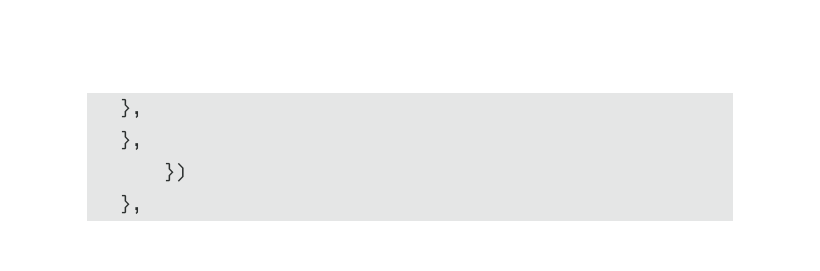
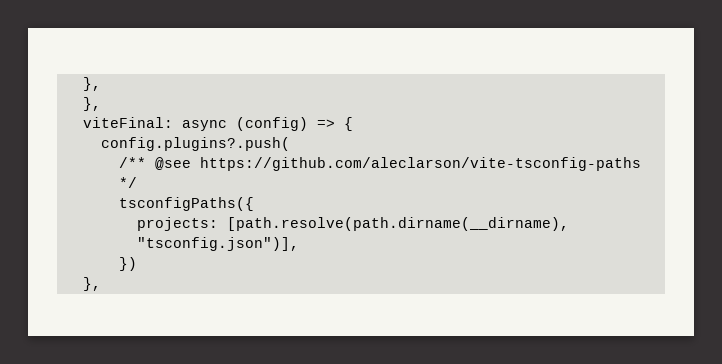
(143, 140) none -> [83,117,354,131] [101,137,291,151] [119,157,642,171] [119,177,138,188] [119,197,255,211] [137,217,570,231] [137,237,300,251] // viteFinal: async (config) => { // config.plugins?.push( // /** @see https://github.com/aleclarson/vite-tsconfig-paths */ // tsconfigPaths({ // projects: [path.resolve(path.dirname(__dirname), "tsconfig.json")],

